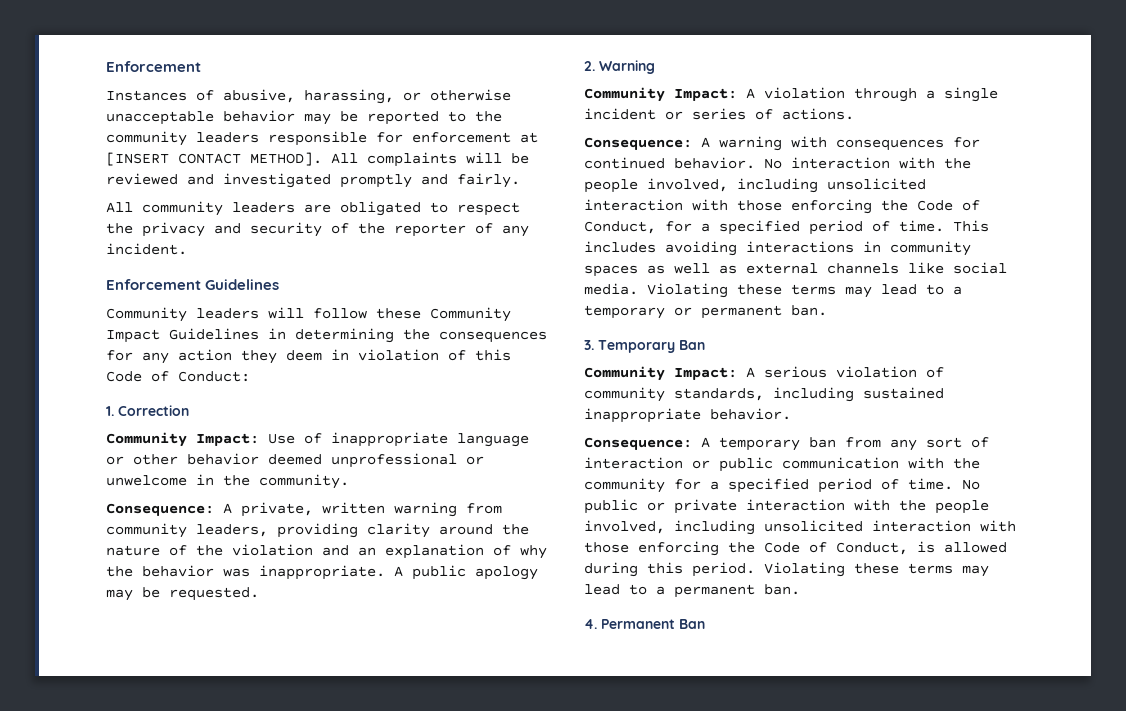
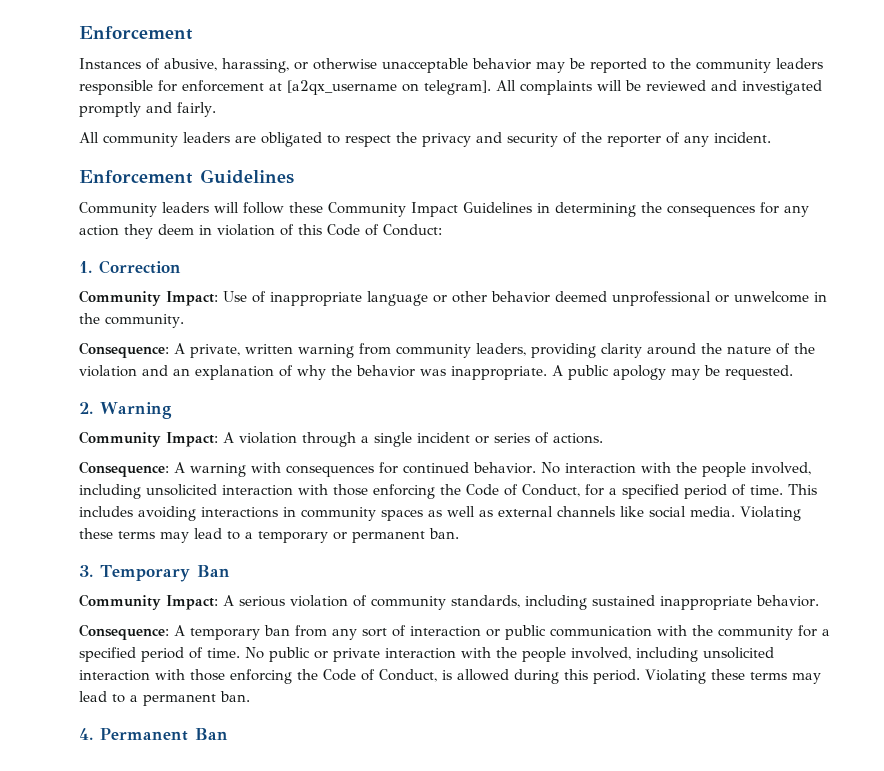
[106,152,322,166] [INSERT CONTACT METHOD]. -> [287,80,491,95] [a2qx_username on telegram].

